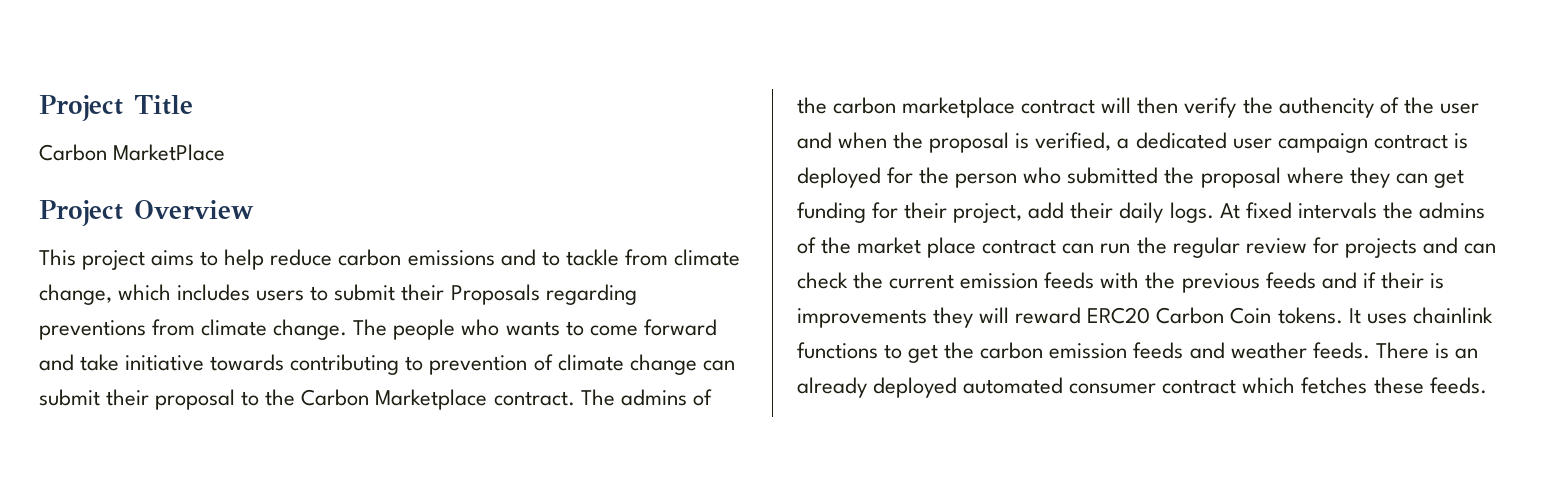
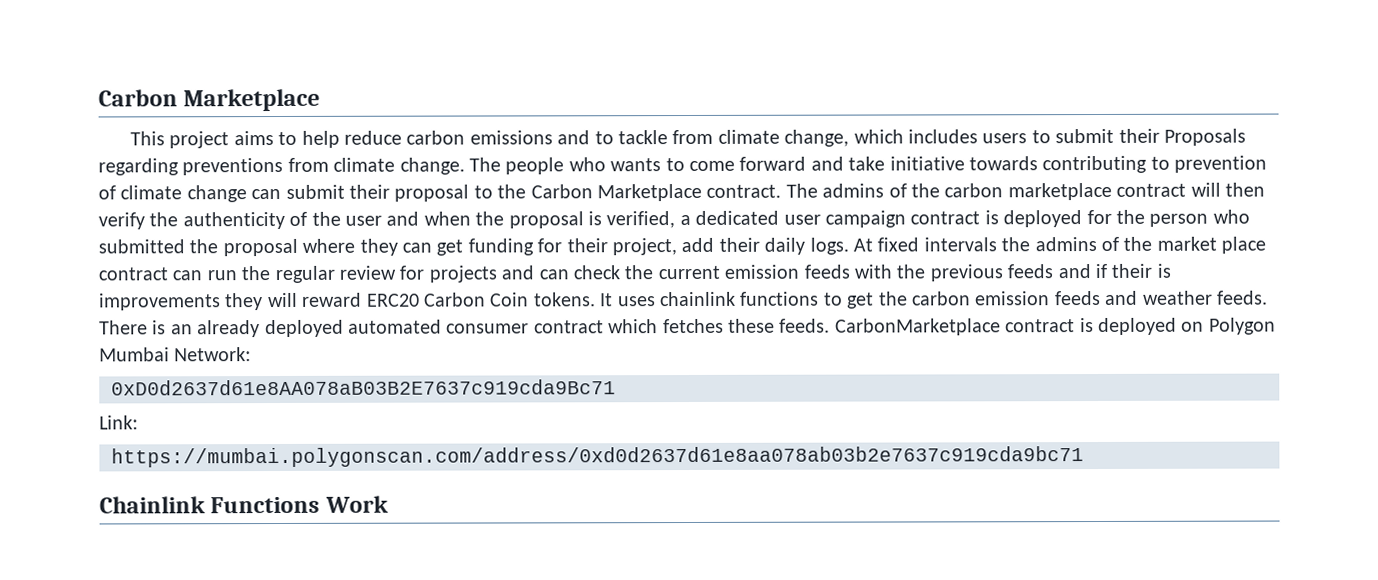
[39,95,193,121] [39,144,226,161] [39,200,254,226] Project Title // Carbon MarketPlace // Project Overview -> [98,88,321,112] Carbon Marketplace
[1278,97,1374,118] authencity -> [182,211,285,230] authenticity
(1487, 385) none -> [834,317,1276,336] [99,347,252,362] [111,379,616,396] [99,415,138,430] [111,446,1084,468] [99,495,389,514] CarbonMarketplace contract is deployed on Polygon Mumbai Network: // 0xD0d2637d61e8AA078aB03B2E7637c919cda9Bc71 // Link: // https://mumbai.polygonscan.com/address/0xd0d2637d61e8aa078ab03b2e7637c919cda9bc71 // Chainlink Functions Work

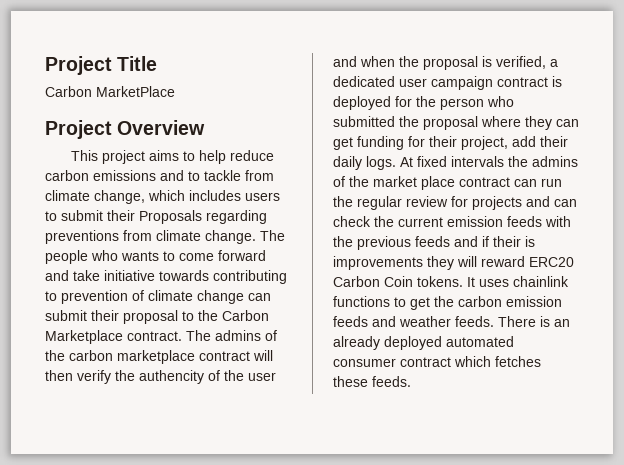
[98,88,321,112] Carbon Marketplace -> [45,56,158,75] [45,86,175,97] [45,120,206,139] Project Title // Carbon MarketPlace // Project Overview
[182,211,285,230] authenticity -> [139,370,204,384] authencity
[834,317,1276,336] [99,347,252,362] [111,379,616,396] [99,415,138,430] [111,446,1084,468] [99,495,389,514] CarbonMarketplace contract is deployed on Polygon Mumbai Network: // 0xD0d2637d61e8AA078aB03B2E7637c919cda9Bc71 // Link: // https://mumbai.polygonscan.com/address/0xd0d2637d61e8aa078ab03b2e7637c919cda9bc71 // Chainlink Functions Work -> (411, 381) none

